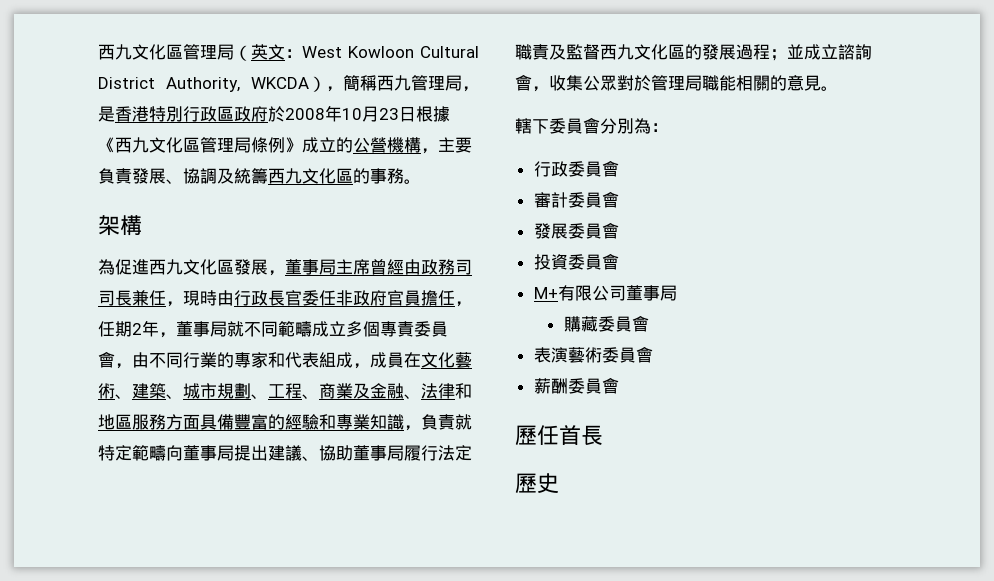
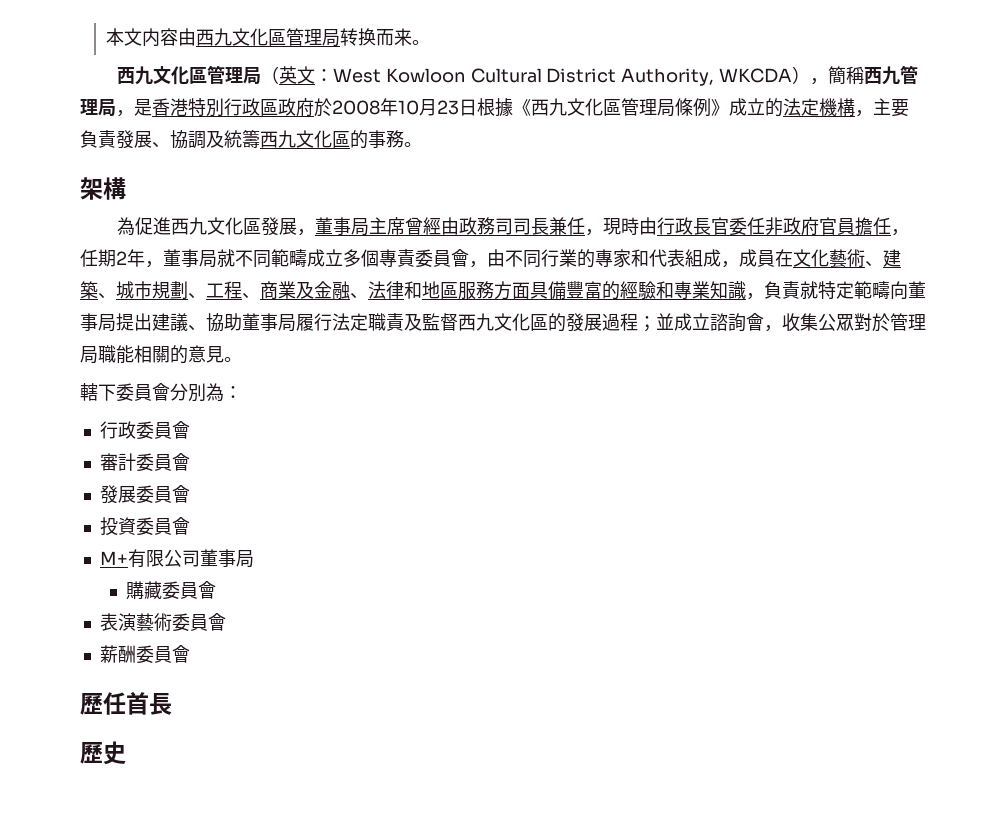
(98, 52) none -> [106,28,431,47] 本文内容由西九文化區管理局转换而来。 //
[353,137,387,153] 公營 -> [783,98,819,116] 法定

